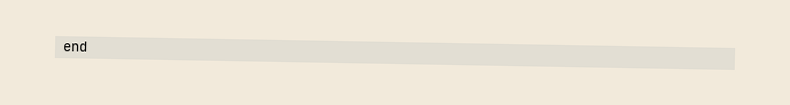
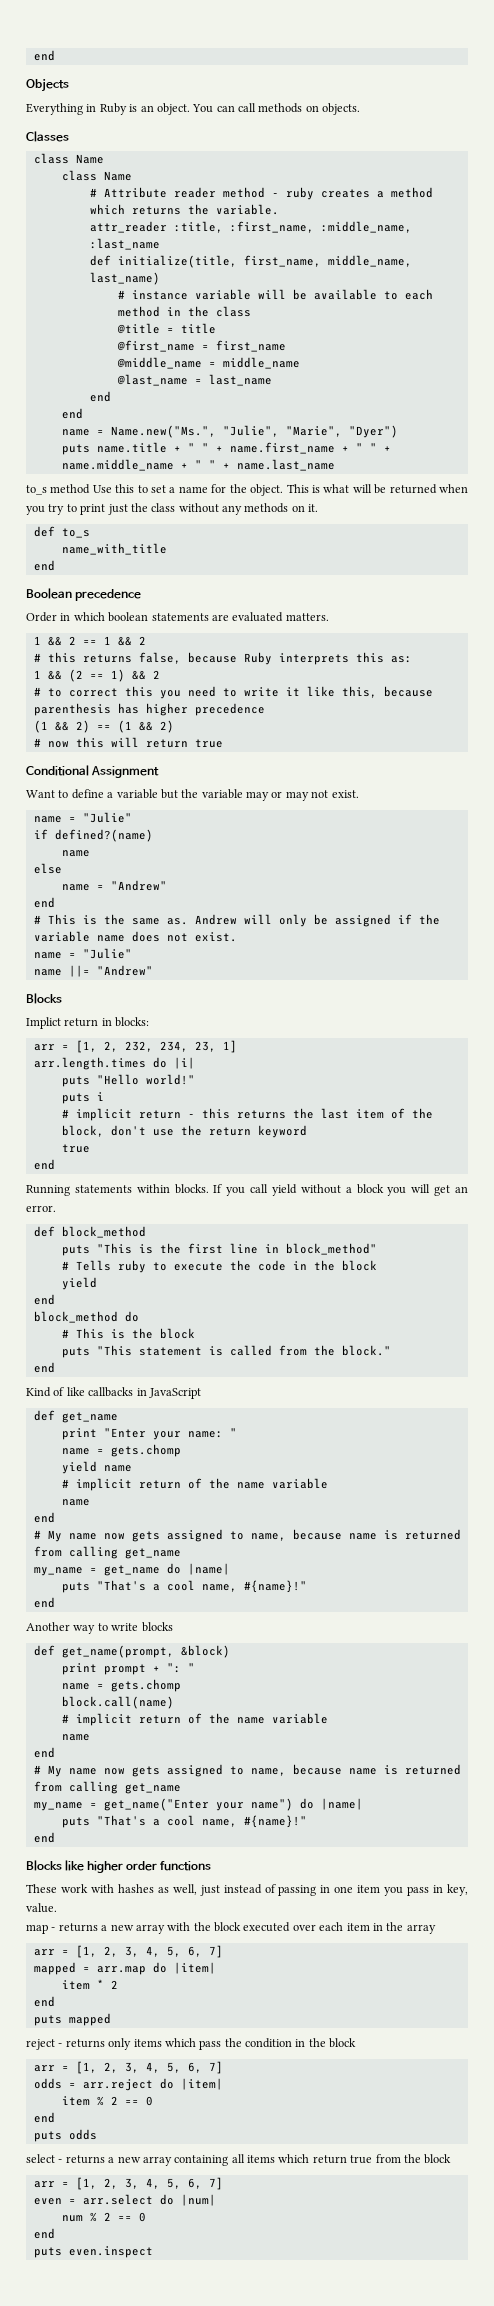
[62,41,89,52] end -> [33,50,55,61] [26,78,69,92] [26,103,361,115] [26,131,69,142] [33,153,104,164] [61,170,132,181] [89,187,433,200] [89,204,279,215] [89,221,412,233] [89,238,160,250] [89,255,412,268] [89,272,160,285] [117,289,433,300] [117,306,251,317] [116,323,216,334] [116,340,286,352] [116,357,300,369] [116,374,272,386] [89,391,111,402] [61,408,83,419] [61,425,398,438] [61,442,391,455] [61,459,335,471] [26,484,469,496] [26,503,319,515] [33,526,90,538] [61,543,167,555] [33,560,55,571] [26,588,142,601] [26,612,329,622] [33,636,146,646] [33,652,412,665] [33,669,160,682] [33,686,433,699] [33,703,265,716] [33,720,174,733] [33,737,223,748] [26,765,160,778] [26,789,359,801] [33,812,132,823] [33,829,153,842] [61,850,90,857] [33,863,62,874] [61,880,167,891] [33,897,55,908] [33,914,440,927] [33,931,237,942] [33,948,132,959] [33,965,153,977] [26,993,62,1004] [26,1017,150,1029] [33,1040,237,1053] [33,1057,195,1070] [61,1074,195,1087] [61,1092,104,1104] [61,1108,433,1121] [61,1125,307,1138] [61,1144,90,1153] [33,1159,55,1170] [26,1184,468,1196] [26,1205,56,1212] [33,1226,146,1238] [61,1243,377,1256] [61,1260,377,1273] [61,1277,97,1290] [33,1294,55,1305] [33,1311,139,1323] [61,1328,195,1339] [61,1345,391,1358] [33,1362,55,1373] [26,1387,201,1399] [33,1410,118,1423] [61,1428,237,1440] [61,1444,181,1457] [61,1461,132,1474] [61,1478,328,1491] [61,1499,90,1506] [33,1512,55,1523] [33,1529,461,1542] [33,1546,181,1559] [33,1563,230,1576] [61,1580,307,1593] [33,1597,55,1608] [26,1622,173,1634] [33,1645,230,1658] [61,1663,195,1675] [61,1679,181,1692] [61,1696,174,1709] [61,1713,328,1726] [61,1734,90,1741] [33,1747,55,1758] [33,1764,461,1777] [33,1781,181,1794] [33,1798,363,1811] [61,1815,307,1828] [33,1832,55,1843] [26,1860,212,1873] [26,1884,468,1896] [26,1903,57,1913] [26,1922,436,1934] [33,1945,223,1958] [33,1962,216,1975] [61,1979,118,1990] [33,1996,55,2007] [33,2013,111,2026] [26,2038,357,2050] [33,2061,223,2074] [33,2078,223,2091] [61,2096,153,2106] [33,2112,55,2123] [33,2129,97,2142] [26,2154,452,2166] [33,2177,223,2190] [33,2194,216,2206] [61,2212,146,2222] [33,2228,55,2239] [33,2246,153,2258] end // Objects // Everything in Ruby is an object. You can call methods on objects. // Classes // class Name // class Name // # Attribute reader method - ruby creates a method which returns the variable. // attr_reader :title, :first_name, :middle_name, :last_name // def initialize(title, first_name, middle_name, last_name) // # instance variable will be available to each method in the class // @title = title // @first_name = first_name // @middle_name = middle_name // @last_name = last_name // end // end // name = Name.new("Ms.", "Julie", "Marie", "Dyer") // puts name.title + " " + name.first_name + " " + name.middle_name + " " + name.last_name // to_s method Use this to set a name for the object. This is what will be returned when you try to print just the class without any methods on it. // def to_s // name_with_title // end // Boolean precedence // Order in which boolean statements are evaluated matters. // 1 && 2 == 1 && 2 // # this returns false, because Ruby interprets this as: // 1 && (2 == 1) && 2 // # to correct this you need to write it like this, because parenthesis has higher precedence // (1 && 2) == (1 && 2) // # now this will return true // Conditional Assignment // Want to define a variable but the variable may or may not exist. // name = "Julie" // if defined?(name) // name // else // name = "Andrew" // end // # This is the same as. Andrew will only be assigned if the variable name does not exist. // name = "Julie" // name ||= "Andrew" // Blocks // Implict return in blocks: // arr = [1, 2, 232, 234, 23, 1] // arr.length.times do |i| // puts "Hello world!" // puts i // # implicit return - this returns the last item of the block, don't use the return keyword // true // end // Running statements within blocks. If you call yield without a block you will get an error. // def block_method // puts "This is the first line in block_method" // # Tells ruby to execute the code in the block // yield // end // block_method do // # This is the block // puts "This statement is called from the block." // end // Kind of like callbacks in JavaScript // def get_name // print "Enter your name: " // name = gets.chomp // yield name // # implicit return of the name variable // name // end // # My name now gets assigned to name, because name is returned from calling get_name // my_name = get_name do |name| // puts "That's a cool name, #{name}!" // end // Another way to write blocks // def get_name(prompt, &block) // print prompt + ": " // name = gets.chomp // block.call(name) // # implicit return of the name variable // name // end // # My name now gets assigned to name, because name is returned from calling get_name // my_name = get_name("Enter your name") do |name| // puts "That's a cool name, #{name}!" // end // Blocks like higher order functions // These work with hashes as well, just instead of passing in one item you pass in key, value. // map - returns a new array with the block executed over each item in the array // arr = [1, 2, 3, 4, 5, 6, 7] // mapped = arr.map do |item| // item * 2 // end // puts mapped // reject - returns only items which pass the condition in the block // arr = [1, 2, 3, 4, 5, 6, 7] // odds = arr.reject do |item| // item % 2 == 0 // end // puts odds // select - returns a new array containing all items which return true from the block // arr = [1, 2, 3, 4, 5, 6, 7] // even = arr.select do |num| // num % 2 == 0 // end // puts even.inspect

